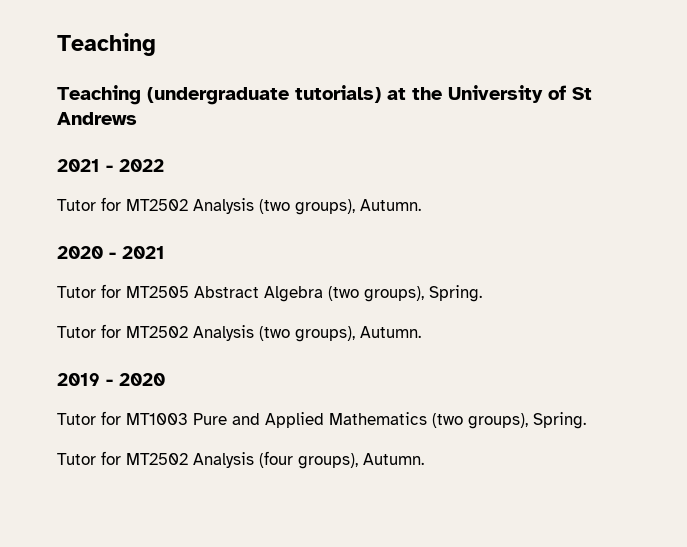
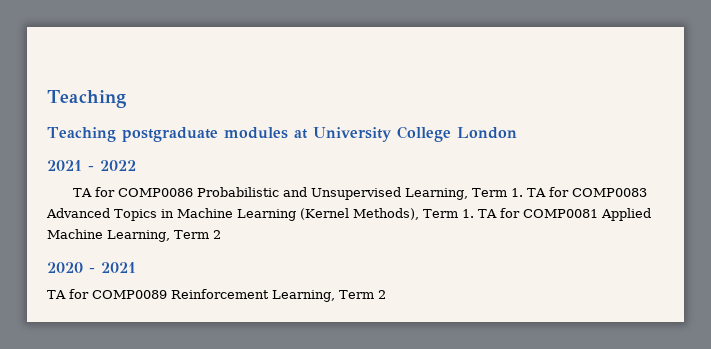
[147,85,592,105] [57,112,137,125] [57,159,164,172] [57,197,421,215] [57,246,165,259] [57,284,482,302] [57,324,421,342] [57,373,165,386] [57,411,586,429] [57,451,424,469] (undergraduate tutorials) at the University of St Andrews // 2021 - 2022 // Tutor for MT2502 Analysis (two groups), Autumn. // 2020 - 2021 // Tutor for MT2505 Abstract Algebra (two groups), Spring. // Tutor for MT2502 Analysis (two groups), Autumn. // 2019 - 2020 // Tutor for MT1003 Pure and Applied Mathematics (two groups), Spring. // Tutor for MT2502 Analysis (four groups), Autumn. -> [121,126,517,142] [47,160,136,171] [73,187,648,200] [46,208,651,221] [47,229,221,242] [47,262,136,273] [47,289,386,302] postgraduate modules at University College London // 2021 - 2022 // TA for COMP0086 Probabilistic and Unsupervised Learning, Term 1. TA for COMP0083 Advanced Topics in Machine Learning (Kernel Methods), Term 1. TA for COMP0081 Applied Machine Learning, Term 2 // 2020 - 2021 // TA for COMP0089 Reinforcement Learning, Term 2

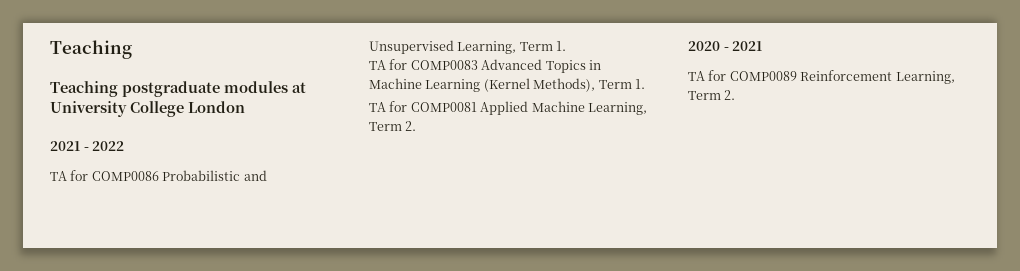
(524, 192) none -> (567, 46) //
(474, 213) none -> (645, 84) //
[212,230,221,239] 2 -> [405,121,417,131] 2.
[377,290,386,299] 2 -> [724,90,736,100] 2.

